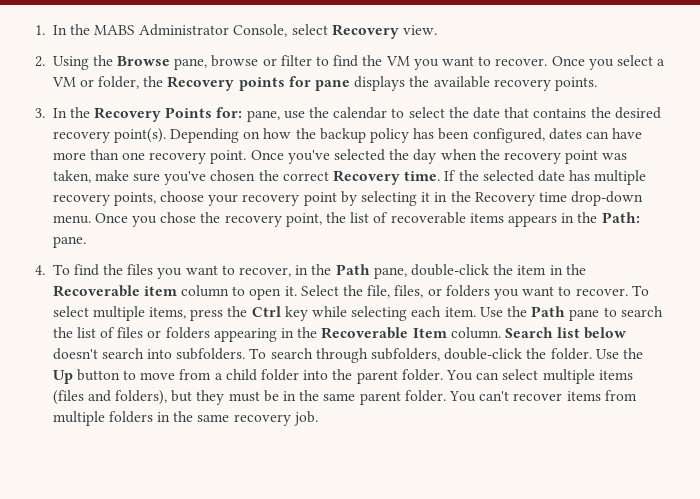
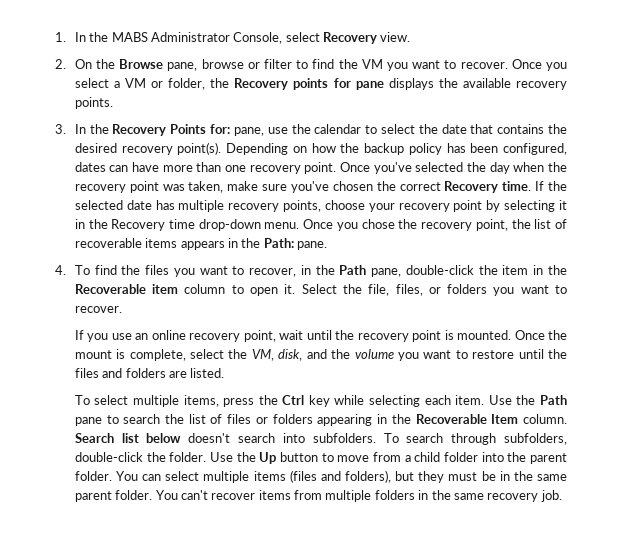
[52,56,89,70] Using -> [74,59,92,69] On
(628, 292) none -> [74,330,567,342] [74,349,567,361] [74,368,225,378] // If you use an online recovery point, wait until the recovery point is mounted. Once the mount is complete, select the VM, disk, and the volume you want to restore until the files and folders are listed. //

